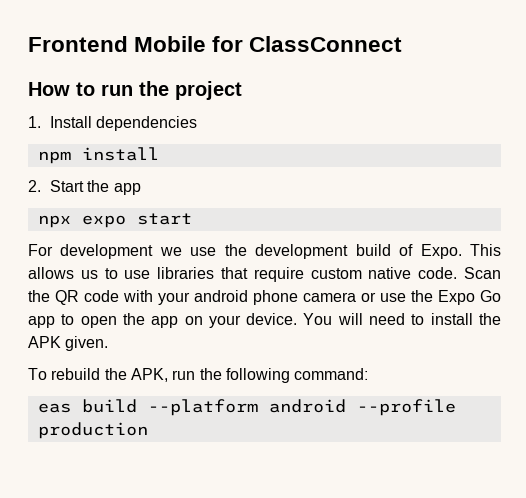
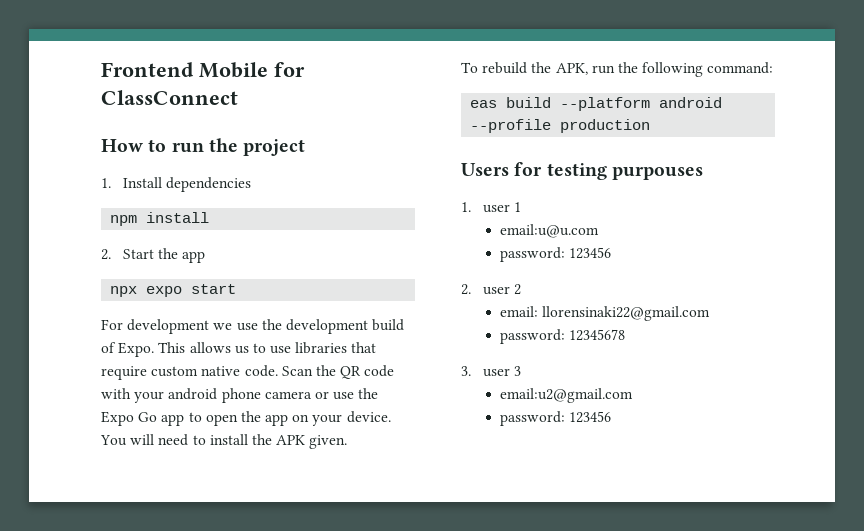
(148, 430) none -> [461,162,703,180] [461,202,522,213] [500,224,600,238] [500,247,612,262] [461,284,522,295] [500,306,711,321] [500,329,626,344] [461,366,522,377] [500,388,634,403] [500,411,612,426] // Users for testing purpouses // 1. user 1 // email:u@u.com // password: 123456 // 2. user 2 // email: llorensinaki22@gmail.com // password: 12345678 // 3. user 3 // email:u2@gmail.com // password: 123456

